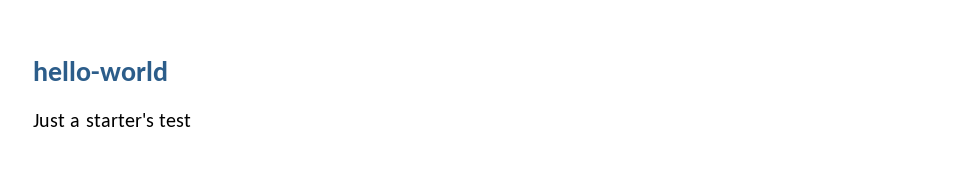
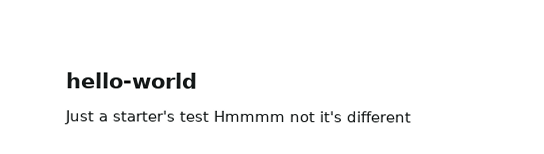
(192, 120) none -> [213,110,411,123] Hmmmm not it's different

